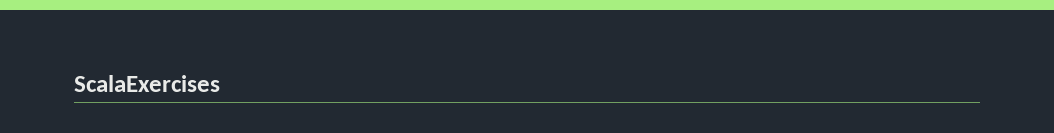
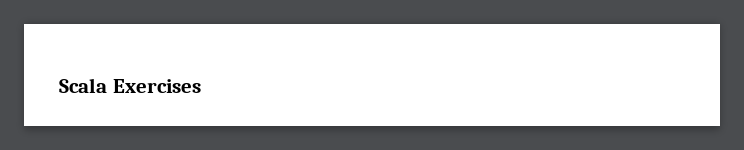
[74,75,220,92] ScalaExercises -> [59,78,201,93] Scala Exercises

